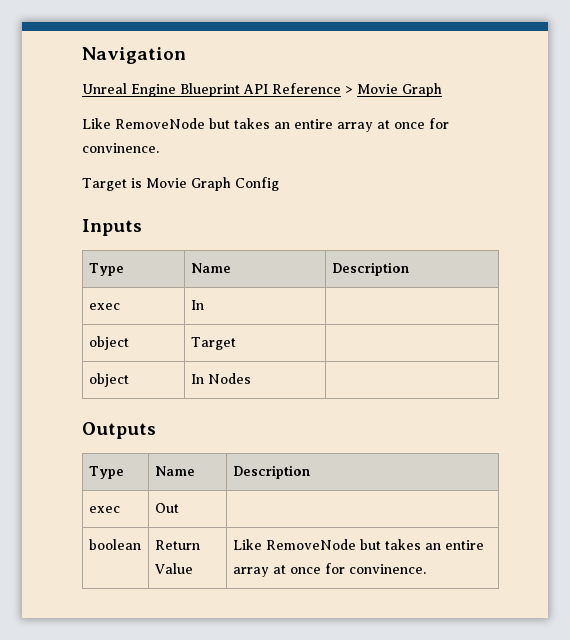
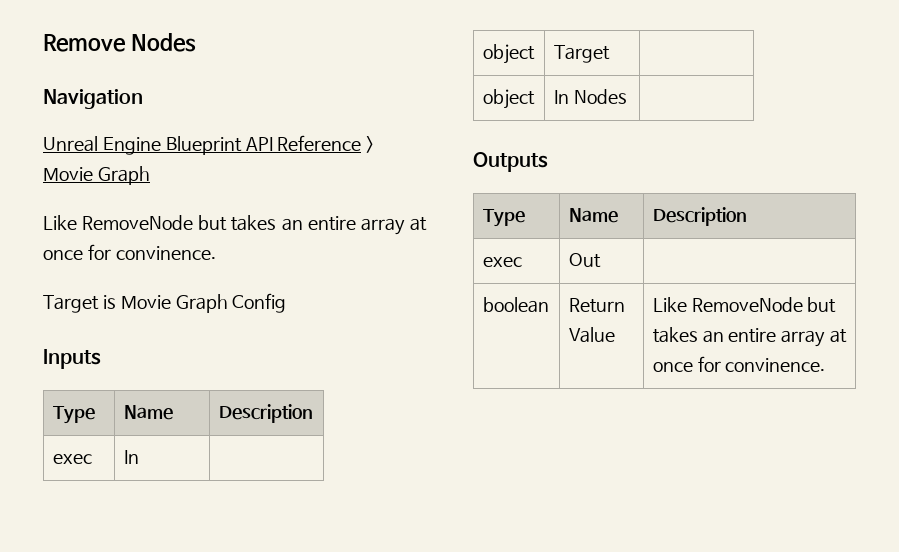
(82, 55) none -> [43,33,196,52] Remove Nodes //

